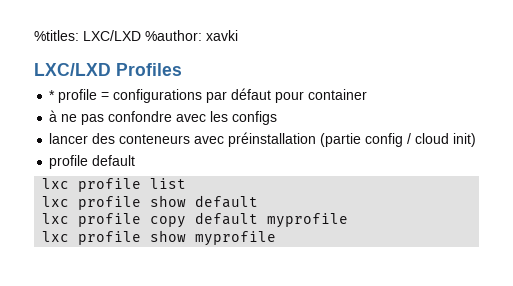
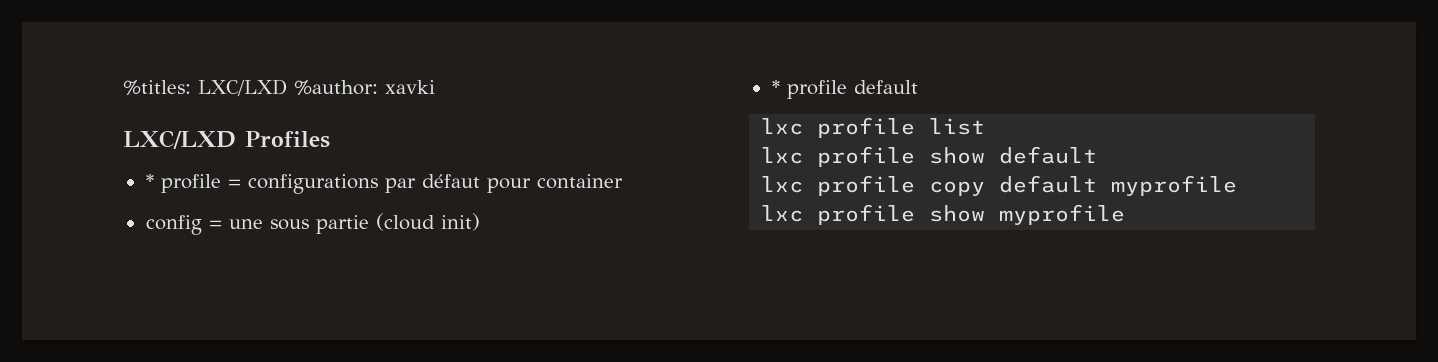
[49,110,278,125] [49,132,450,147] à ne pas confondre avec les configs // lancer des conteneurs avec préinstallation (partie config / cloud -> [145,213,435,235] config = une sous partie (cloud
(477, 140) none -> [771,80,780,94] *

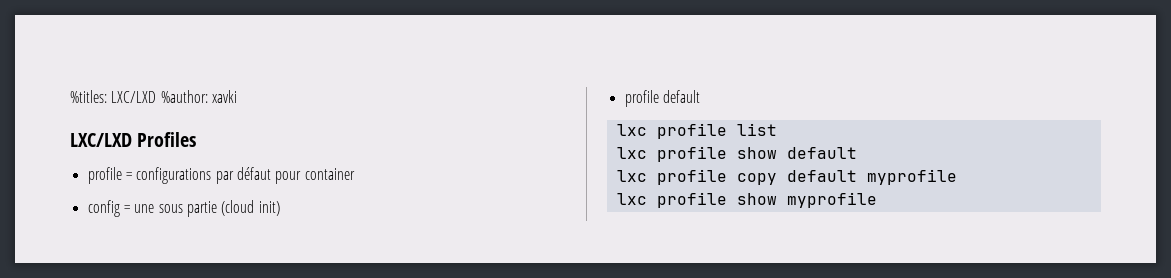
[145,174,154,188] * -> (197, 139) none
[771,80,780,94] * -> (280, 208) none

